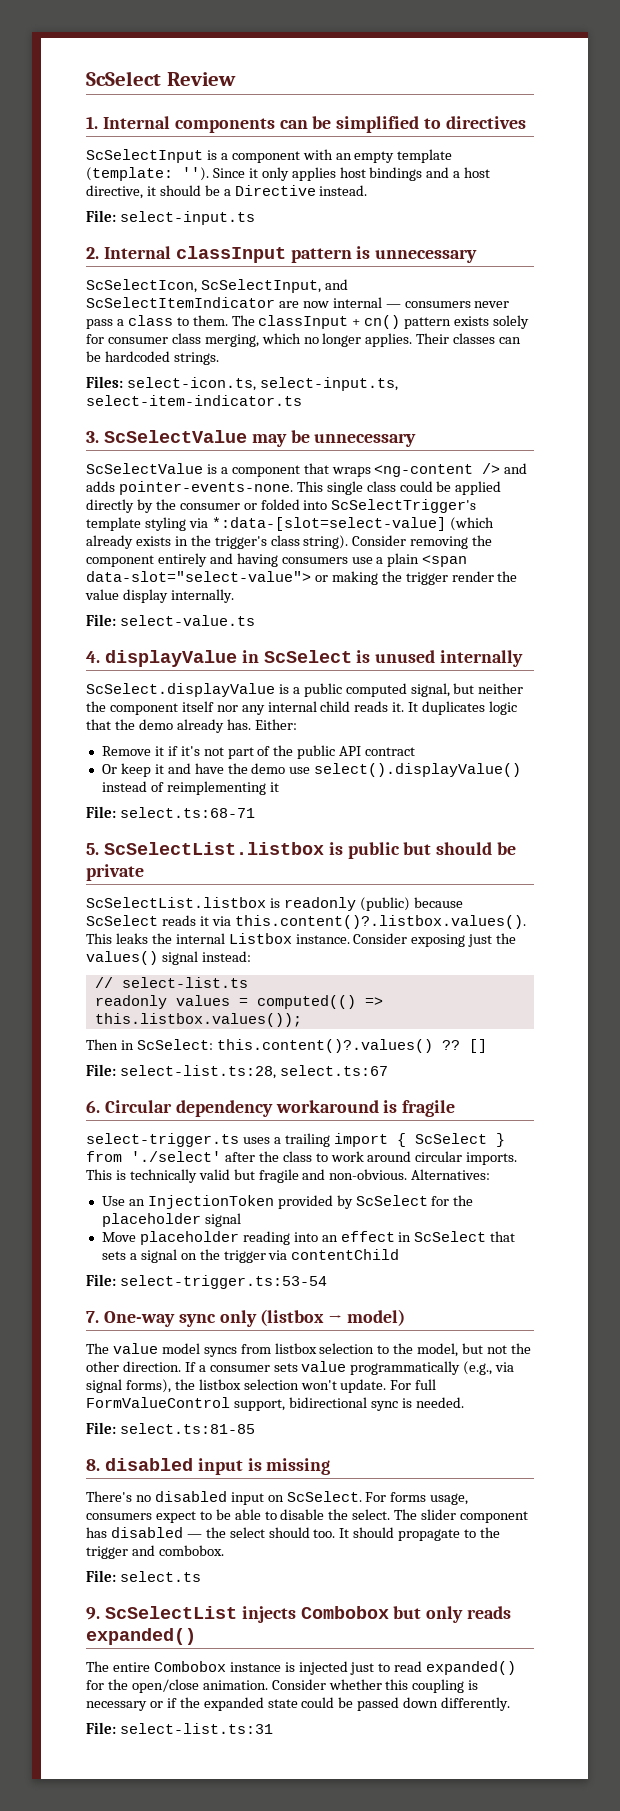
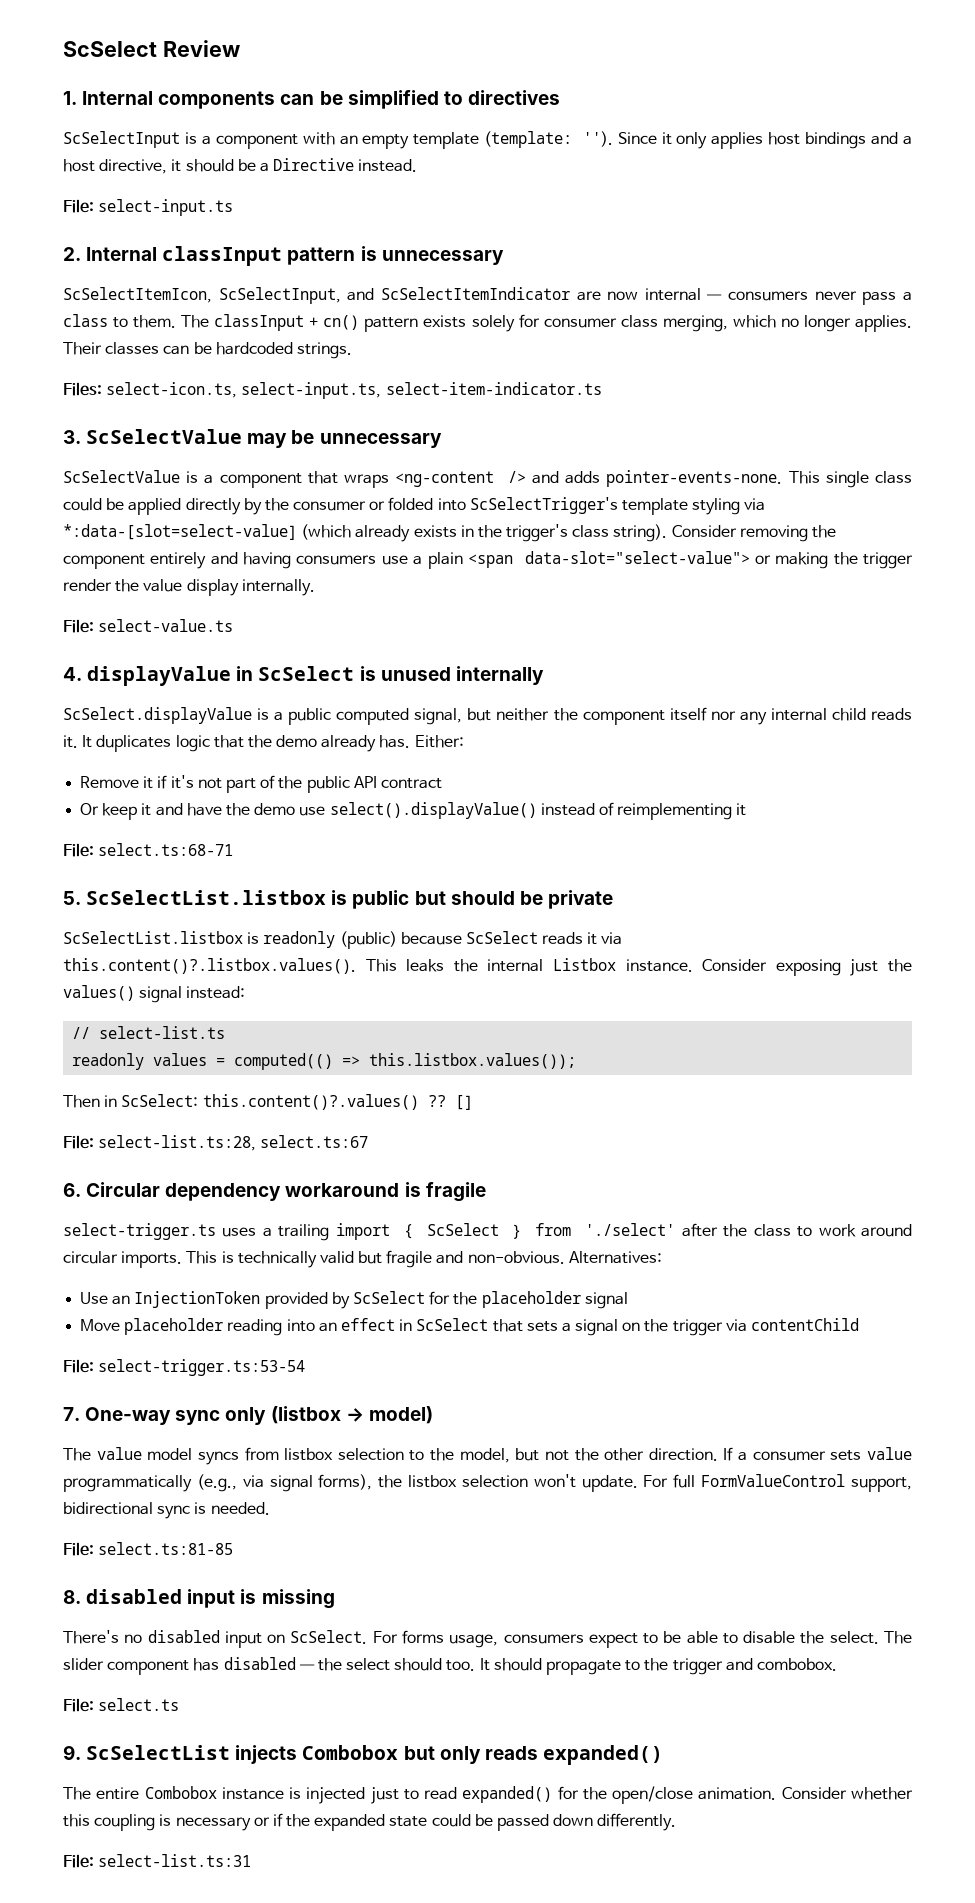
[86,279,197,293] ScSelectIcon, -> [63,287,212,303] ScSelectItemIcon,

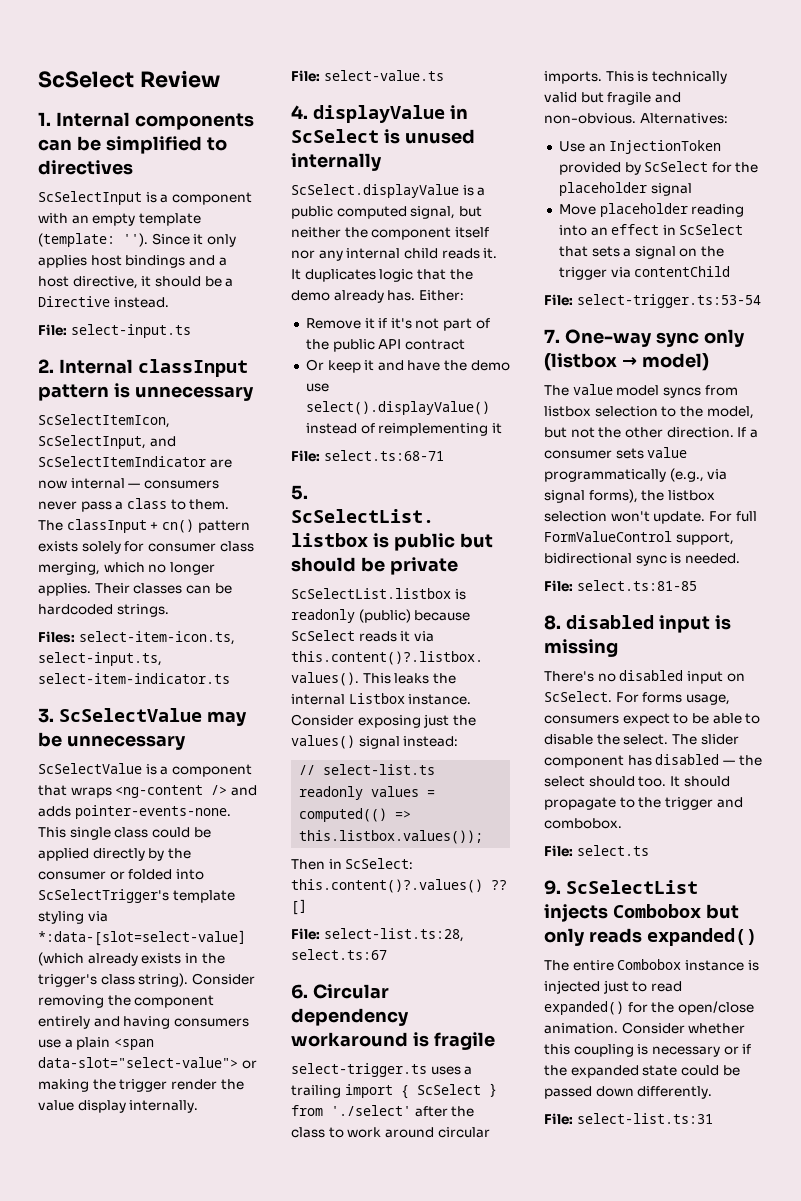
[106,382,238,398] select-icon.ts, -> [78,631,235,645] select-item-icon.ts,

